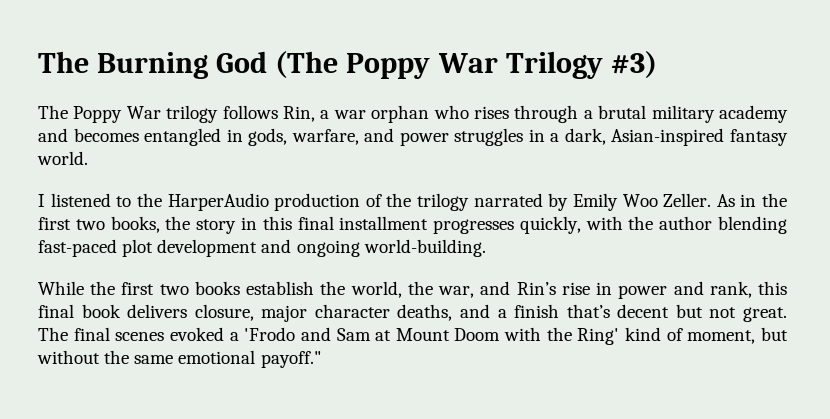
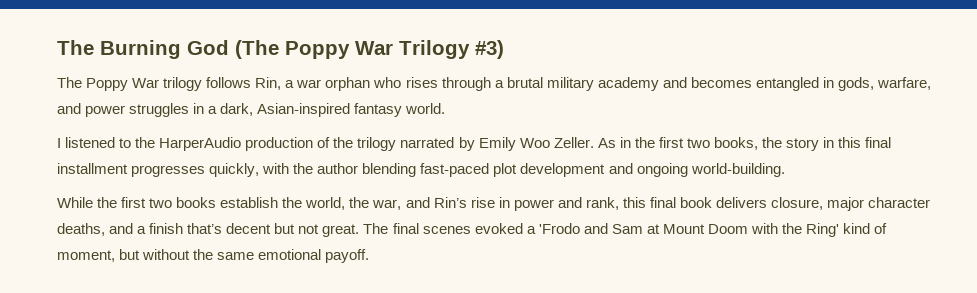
[260,351,321,368] payoff." -> [325,249,370,263] payoff.

